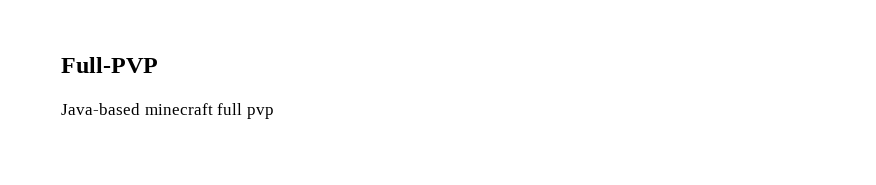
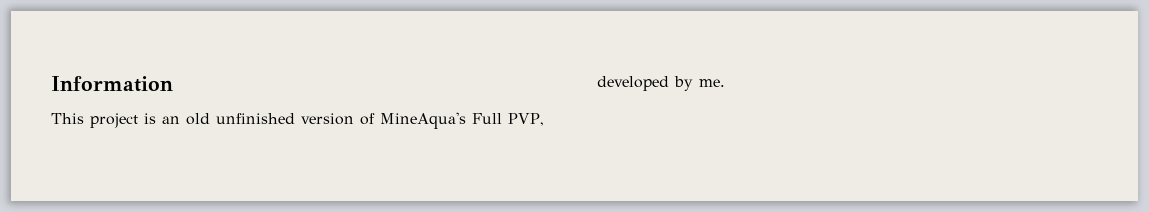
[61,57,158,73] [61,103,274,119] Full-PVP // Java-based minecraft full pvp -> [51,76,173,92] [51,112,544,129] [597,76,725,91] Information // This project is an old unfinished version of MineAqua's Full PVP, developed by me.

